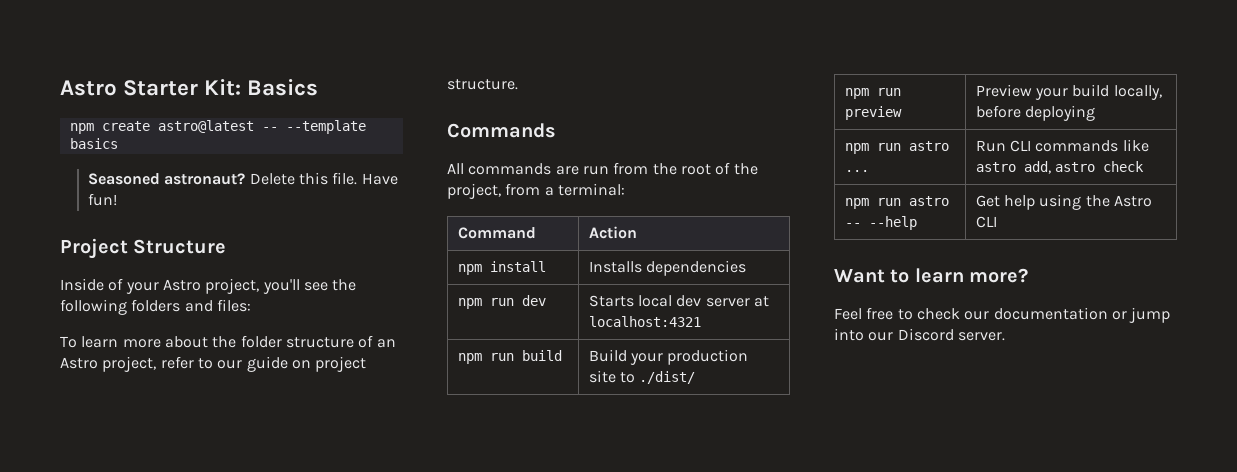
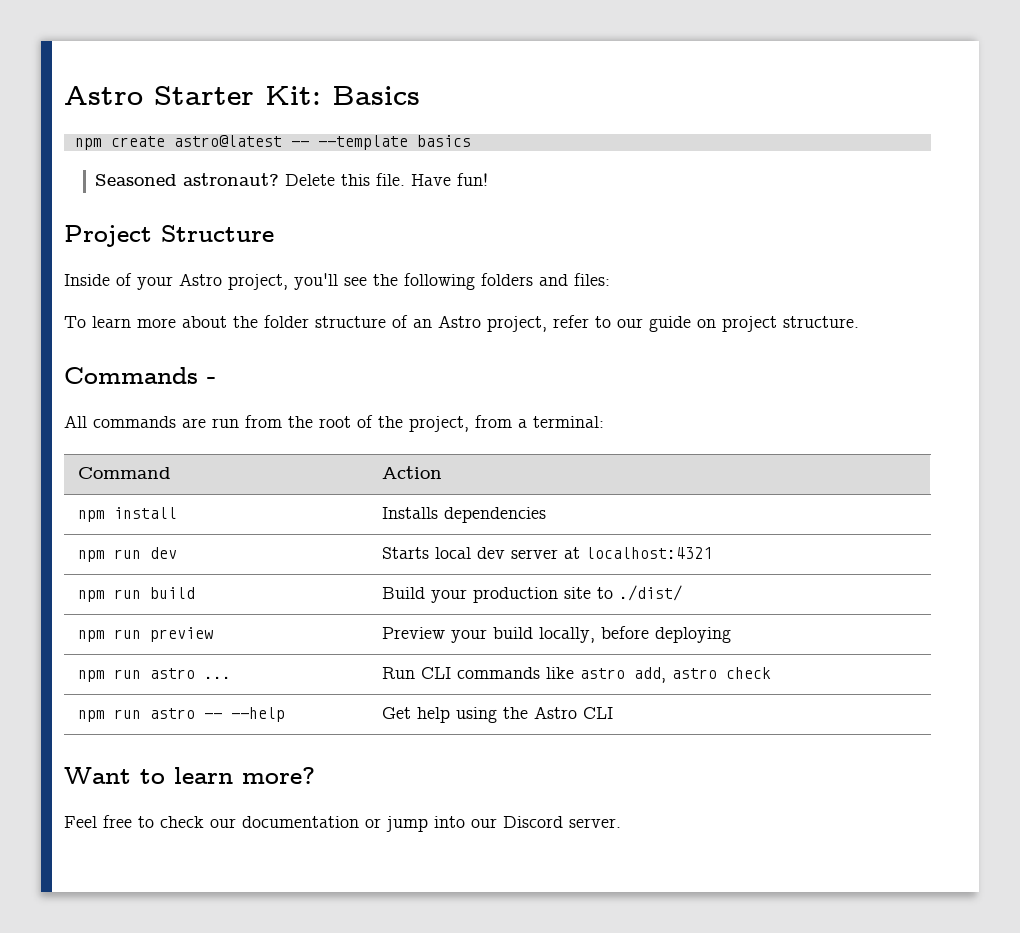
(556, 130) none -> [207,377,216,384] -

